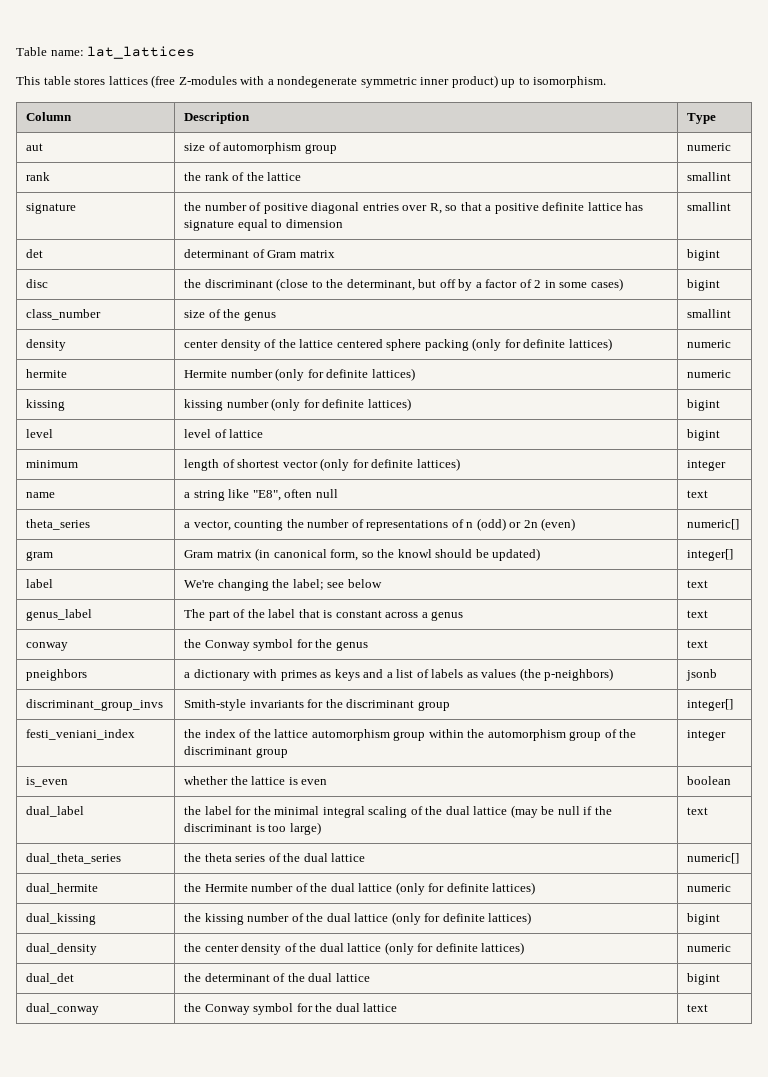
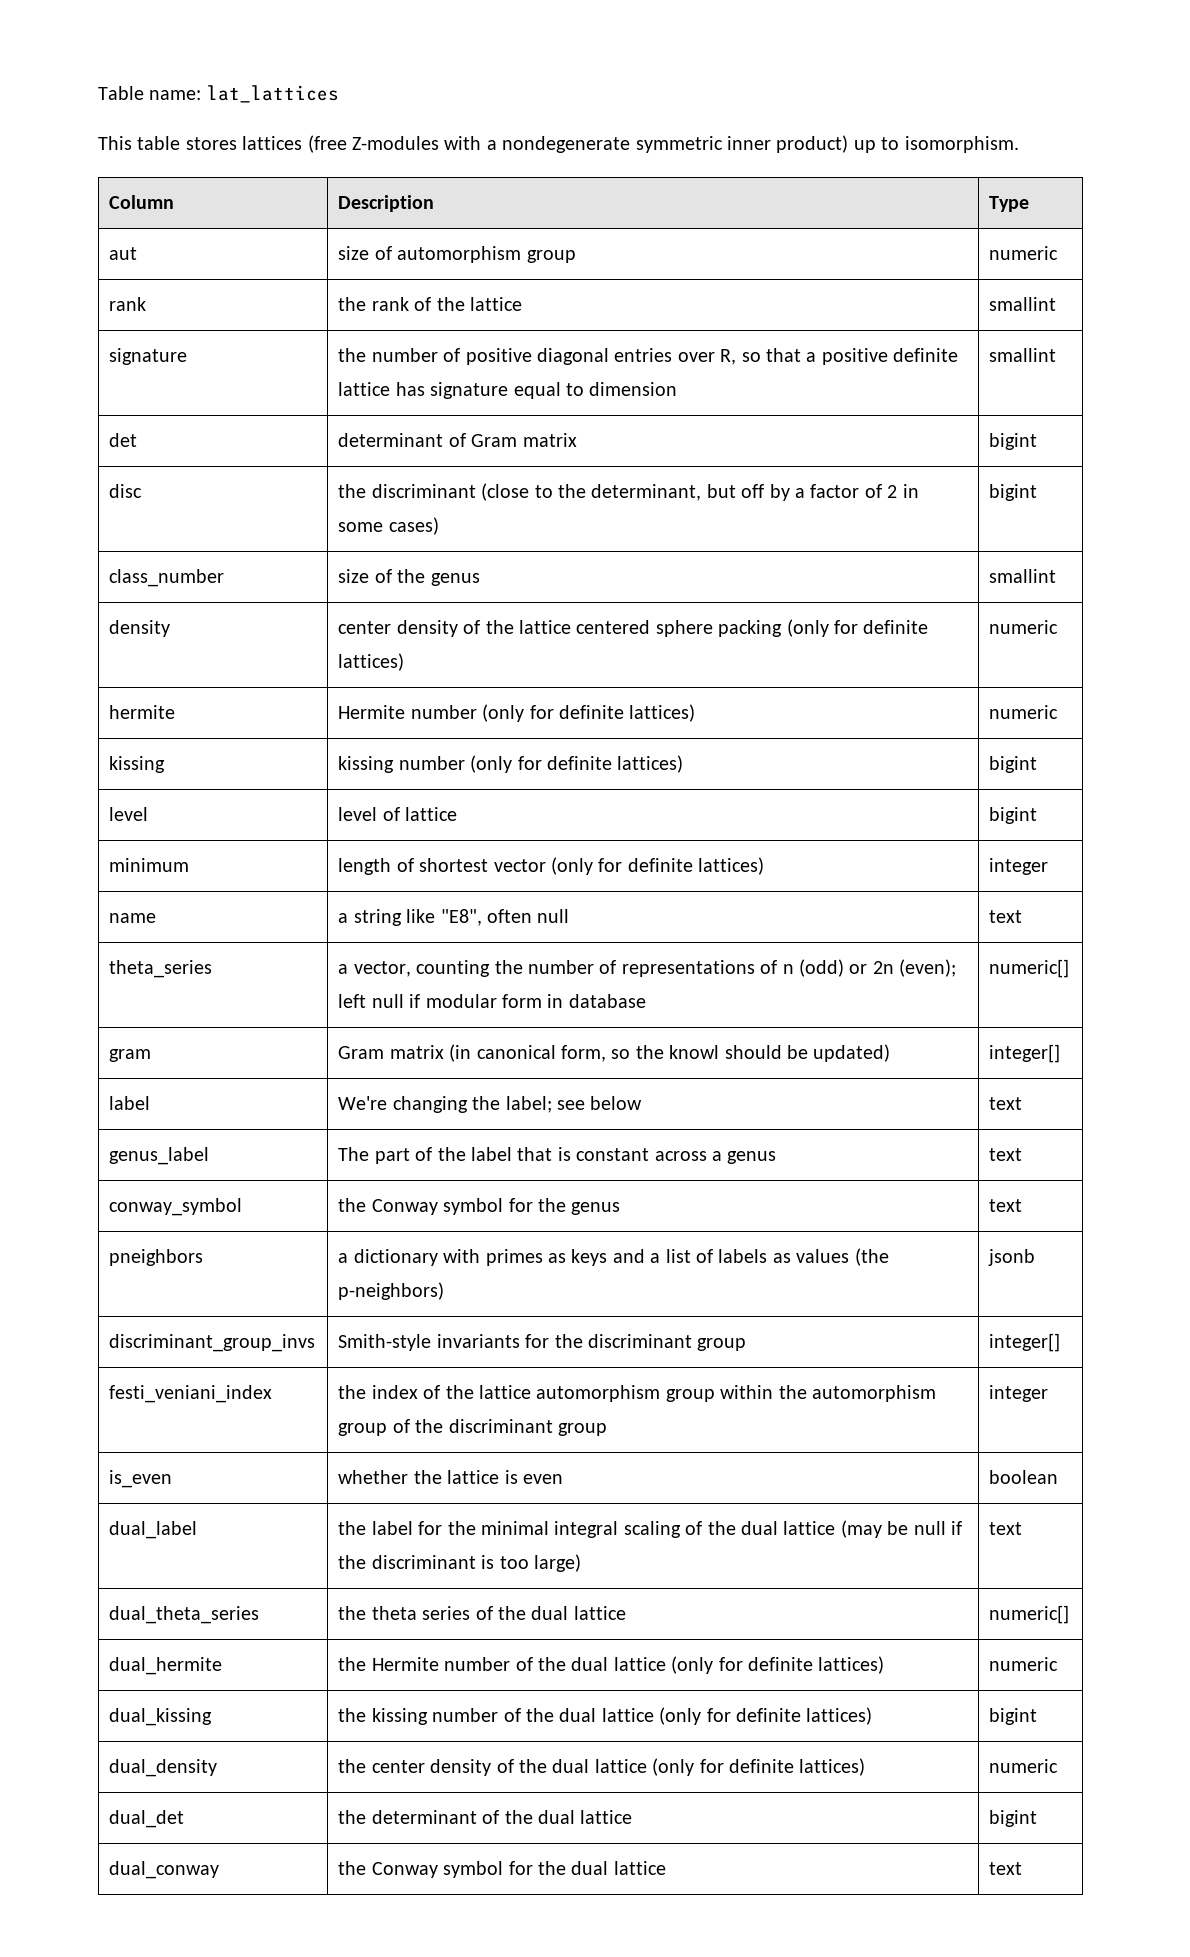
[541,518,576,531] (even) -> [899,959,957,977] [338,994,646,1008] (even); left null if modular form in database
[26,642,69,651] conway -> [109,1198,243,1216] conway_symbol

